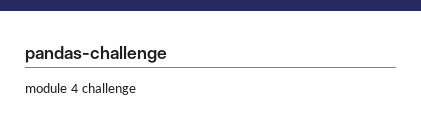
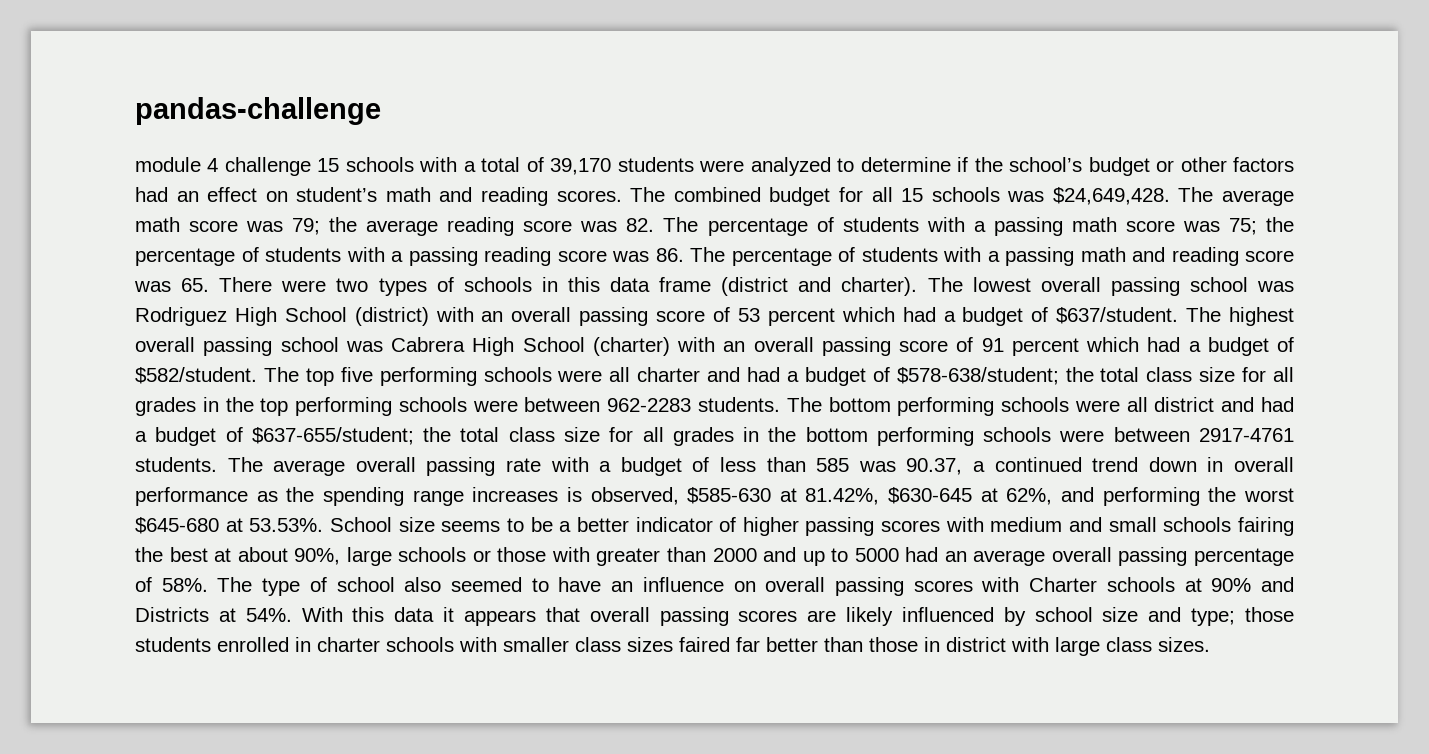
(136, 89) none -> [317,157,1294,176] [135,187,1294,206] [135,217,1294,236] [135,247,1294,266] [134,277,1294,296] [135,307,1295,326] [135,337,1294,356] [135,367,1294,386] [135,397,1295,416] [135,427,1295,446] [135,457,1294,476] [135,487,1294,506] [135,517,1294,536] [135,547,1294,566] [135,577,1294,596] [135,607,1294,626] [135,637,1210,656] 15 schools with a total of 39,170 students were analyzed to determine if the school’s budget or other factors had an effect on student’s math and reading scores. The combined budget for all 15 schools was $24,649,428. The average math score was 79; the average reading score was 82. The percentage of students with a passing math score was 75; the percentage of students with a passing reading score was 86. The percentage of students with a passing math and reading score was 65. There were two types of schools in this data frame (district and charter). The lowest overall passing school was Rodriguez High School (district) with an overall passing score of 53 percent which had a budget of $637/student. The highest overall passing school was Cabrera High School (charter) with an overall passing score of 91 percent which had a budget of $582/student. The top five performing schools were all charter and had a budget of $578-638/student; the total class size for all grades in the top performing schools were between 962-2283 students. The bottom performing schools were all district and had a budget of $637-655/student; the total class size for all grades in the bottom performing schools were between 2917-4761 students. The average overall passing rate with a budget of less than 585 was 90.37, a continued trend down in overall performance as the spending range increases is observed, $585-630 at 81.42%, $630-645 at 62%, and performing the worst $645-680 at 53.53%. School size seems to be a better indicator of higher passing scores with medium and small schools fairing the best at about 90%, large schools or those with greater than 2000 and up to 5000 had an average overall passing percentage of 58%. The type of school also seemed to have an influence on overall passing scores with Charter schools at 90% and Districts at 54%. With this data it appears that overall passing scores are likely influenced by school size and type; those students enrolled in charter schools with smaller class sizes faired far better than those in district with large class sizes.

